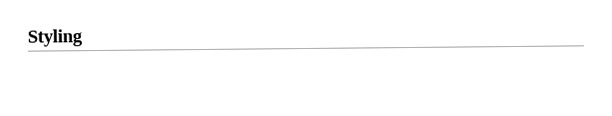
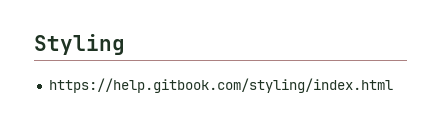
(83, 38) none -> [48,78,393,93] // https://help.gitbook.com/styling/index.html

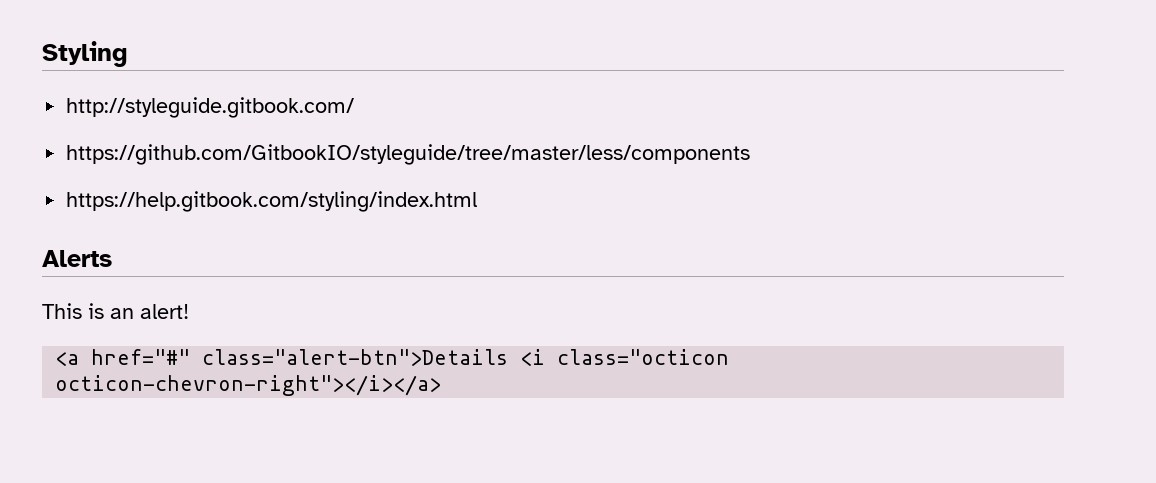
(125, 44) none -> [66,97,355,118] [66,144,751,165] // http://styleguide.gitbook.com/ // https://github.com/GitbookIO/styleguide/tree/master/less/components
(393, 85) none -> [42,250,112,267] [42,303,189,319] [55,349,730,366] [55,375,442,396] // Alerts // This is an alert! // <a href="#" class="alert-btn">Details <i class="octicon octicon-chevron-right"></i></a>

